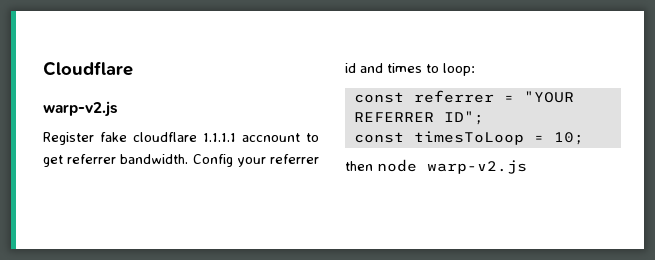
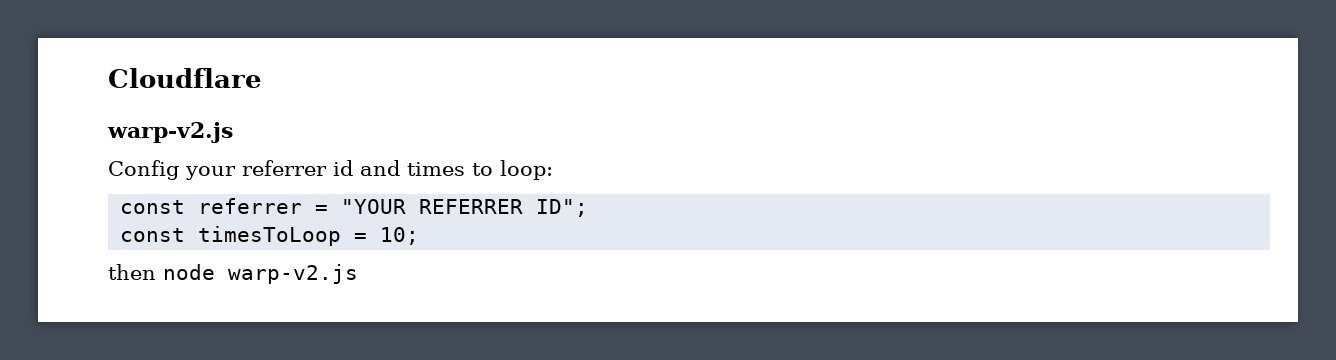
[43,132,319,145] [43,154,189,167] Register fake cloudflare 1.1.1.1 accnount to get referrer bandwidth. -> (233, 132) none

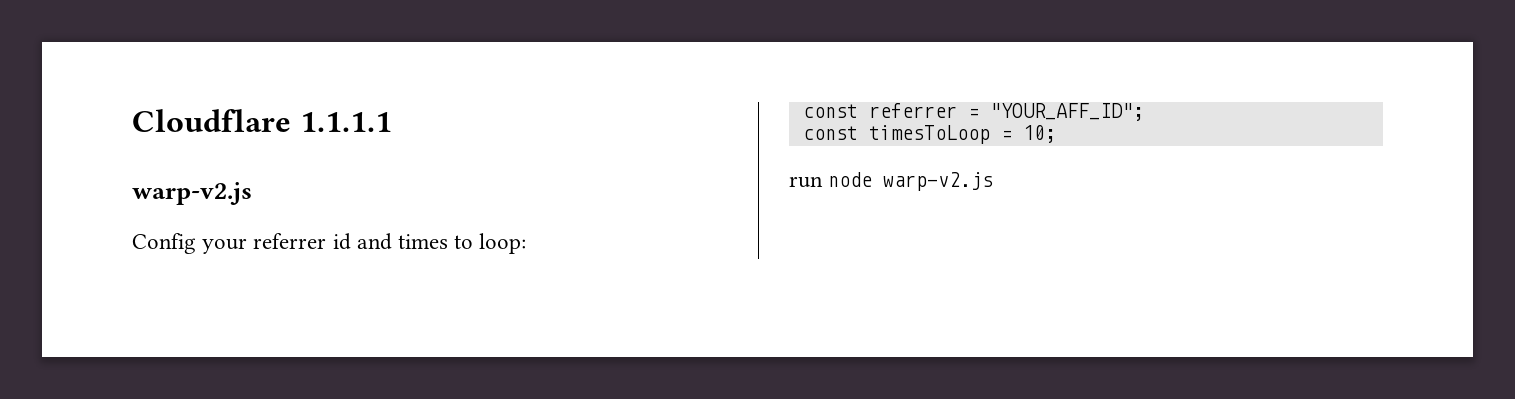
(262, 78) none -> [299,112,392,132] 1.1.1.1
[341,199,589,217] "YOUR REFERRER ID"; -> [989,103,1144,121] "YOUR_AFF_ID";
[108,264,156,280] then -> [789,176,823,188] run

